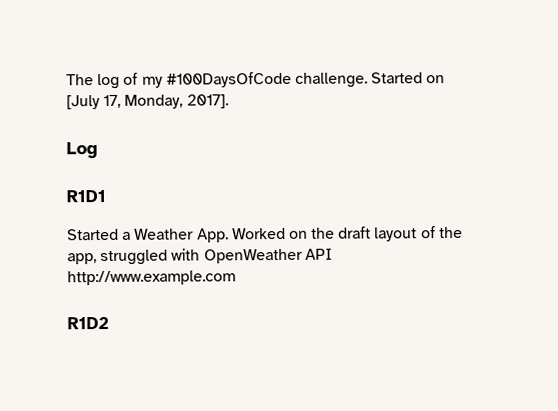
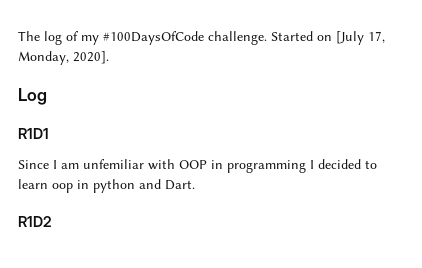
[186,94,229,109] 2017]. -> [73,51,109,64] 2020].
[67,226,463,243] [67,248,333,266] [67,270,236,286] Started a Weather App. Worked on the draft layout of the app, struggled with OpenWeather API http://www.example.com -> [18,159,377,173] [18,179,195,193] Since I am unfemiliar with OOP in programming I decided to learn oop in python and Dart.

